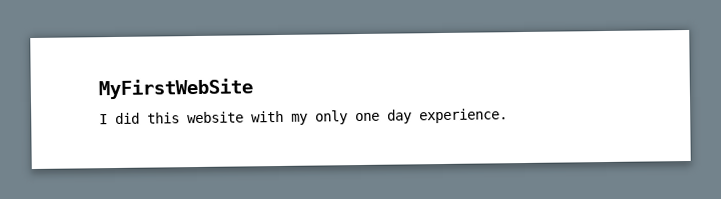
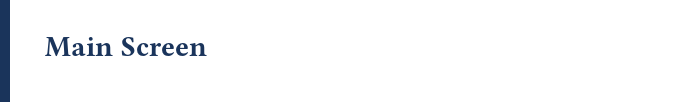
[98,78,253,100] [99,108,508,125] MyFirstWebSite // I did this website with my only one day experience. -> [45,37,207,57] Main Screen

